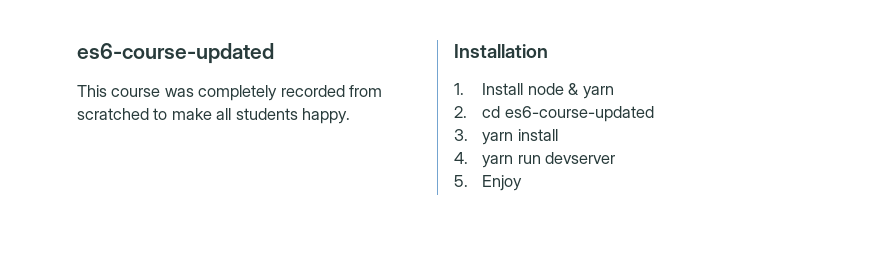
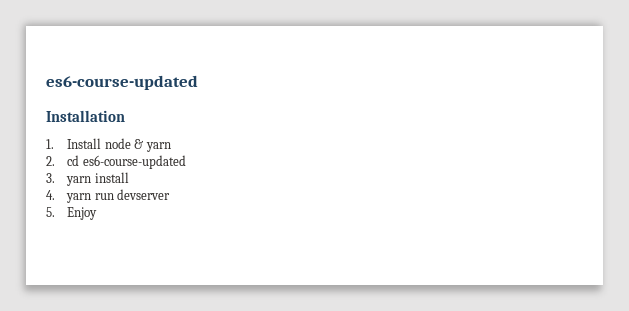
[77,43,274,64] [77,85,383,101] [77,108,351,124] es6-course-updated // This course was completely recorded from scratched to make all students happy. -> [46,75,198,90] es6-course-updated

